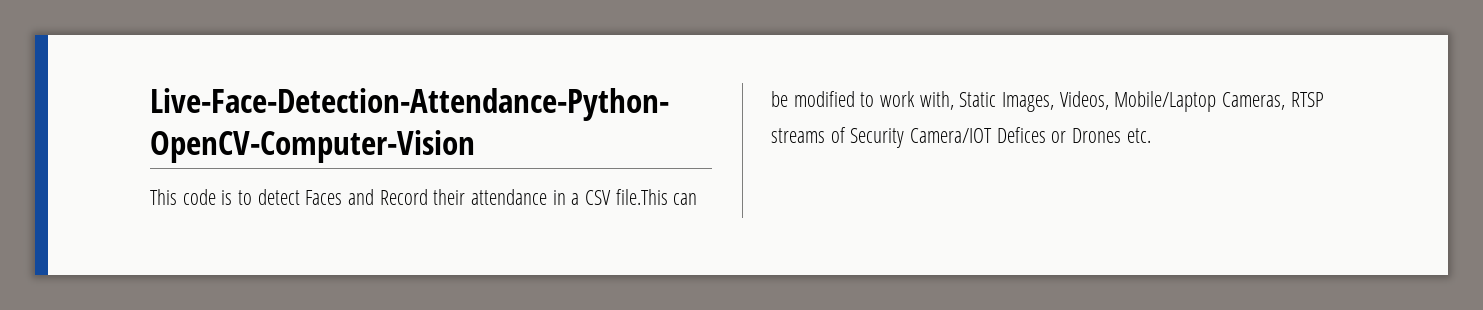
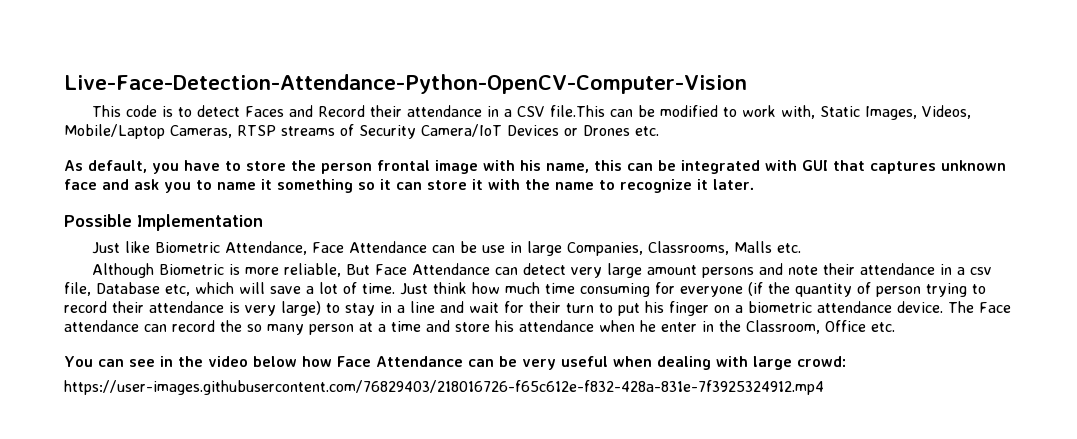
[910,127,1046,143] Camera/IOT Defices -> [421,124,559,137] Camera/IoT Devices
(1151, 135) none -> [64,160,1006,174] [64,179,754,193] [64,214,263,231] [92,241,802,256] [92,263,993,278] [64,282,986,297] [64,301,1011,316] [64,320,895,335] [64,356,846,370] [64,380,824,395] // As default, you have to store the person frontal image with his name, this can be integrated with GUI that captures unknown face and ask you to name it something so it can store it with the name to recognize it later. // Possible Implementation // Just like Biometric Attendance, Face Attendance can be use in large Companies, Classrooms, Malls etc. // Although Biometric is more reliable, But Face Attendance can detect very large amount persons and note their attendance in a csv file, Database etc, which will save a lot of time. Just think how much time consuming for everyone (if the quantity of person trying to record their attendance is very large) to stay in a line and wait for their turn to put his finger on a biometric attendance device. The Face attendance can record the so many person at a time and store his attendance when he enter in the Classroom, Office etc. // You can see in the video below how Face Attendance can be very useful when dealing with large crowd: // https://user-images.githubusercontent.com/76829403/218016726-f65c612e-f832-428a-831e-7f3925324912.mp4

